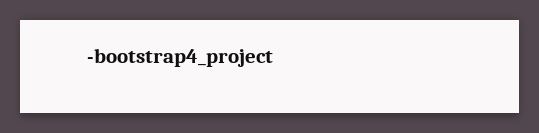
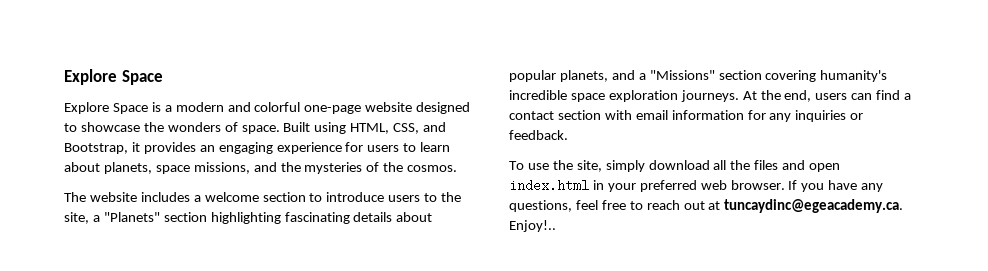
[87,48,273,67] -bootstrap4_project -> [64,69,163,85] [64,102,471,114] [64,122,447,134] [64,142,451,154] [64,162,458,174] [64,192,462,202] [64,212,433,224] [509,70,888,82] [509,90,912,102] [509,110,864,122] [509,130,568,140] [509,160,841,172] [509,179,884,192] [509,199,904,213] [509,220,556,232] Explore Space // Explore Space is a modern and colorful one-page website designed to showcase the wonders of space. Built using HTML, CSS, and Bootstrap, it provides an engaging experience for users to learn about planets, space missions, and the mysteries of the cosmos. // The website includes a welcome section to introduce users to the site, a "Planets" section highlighting fascinating details about popular planets, and a "Missions" section covering humanity's incredible space exploration journeys. At the end, users can find a contact section with email information for any inquiries or feedback. // To use the site, simply download all the files and open index.html in your preferred web browser. If you have any questions, feel free to reach out at tuncaydinc@egeacademy.ca. Enjoy!..

